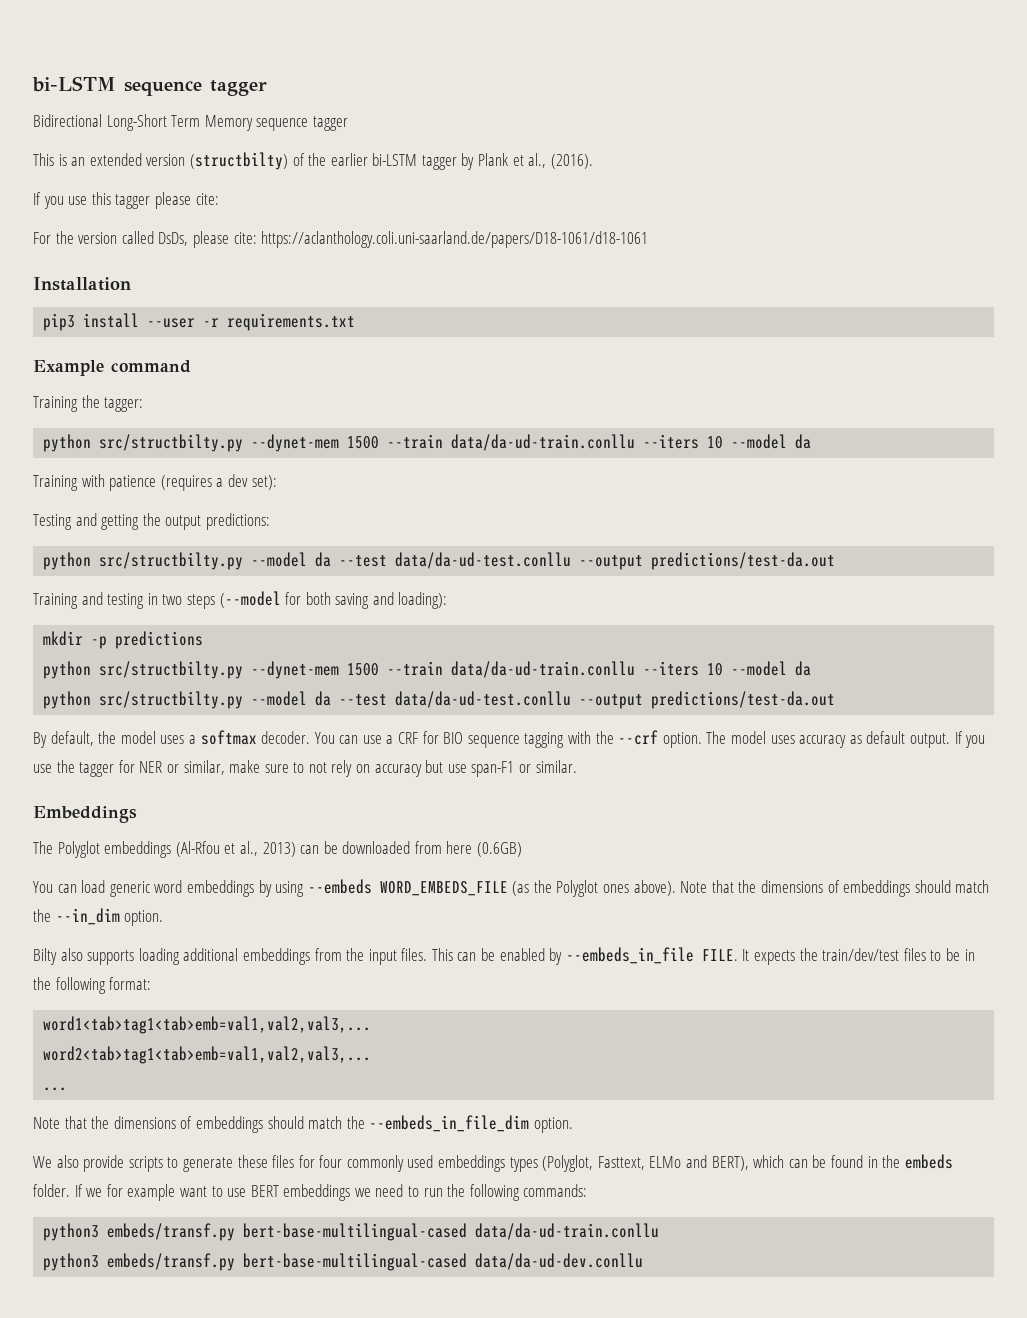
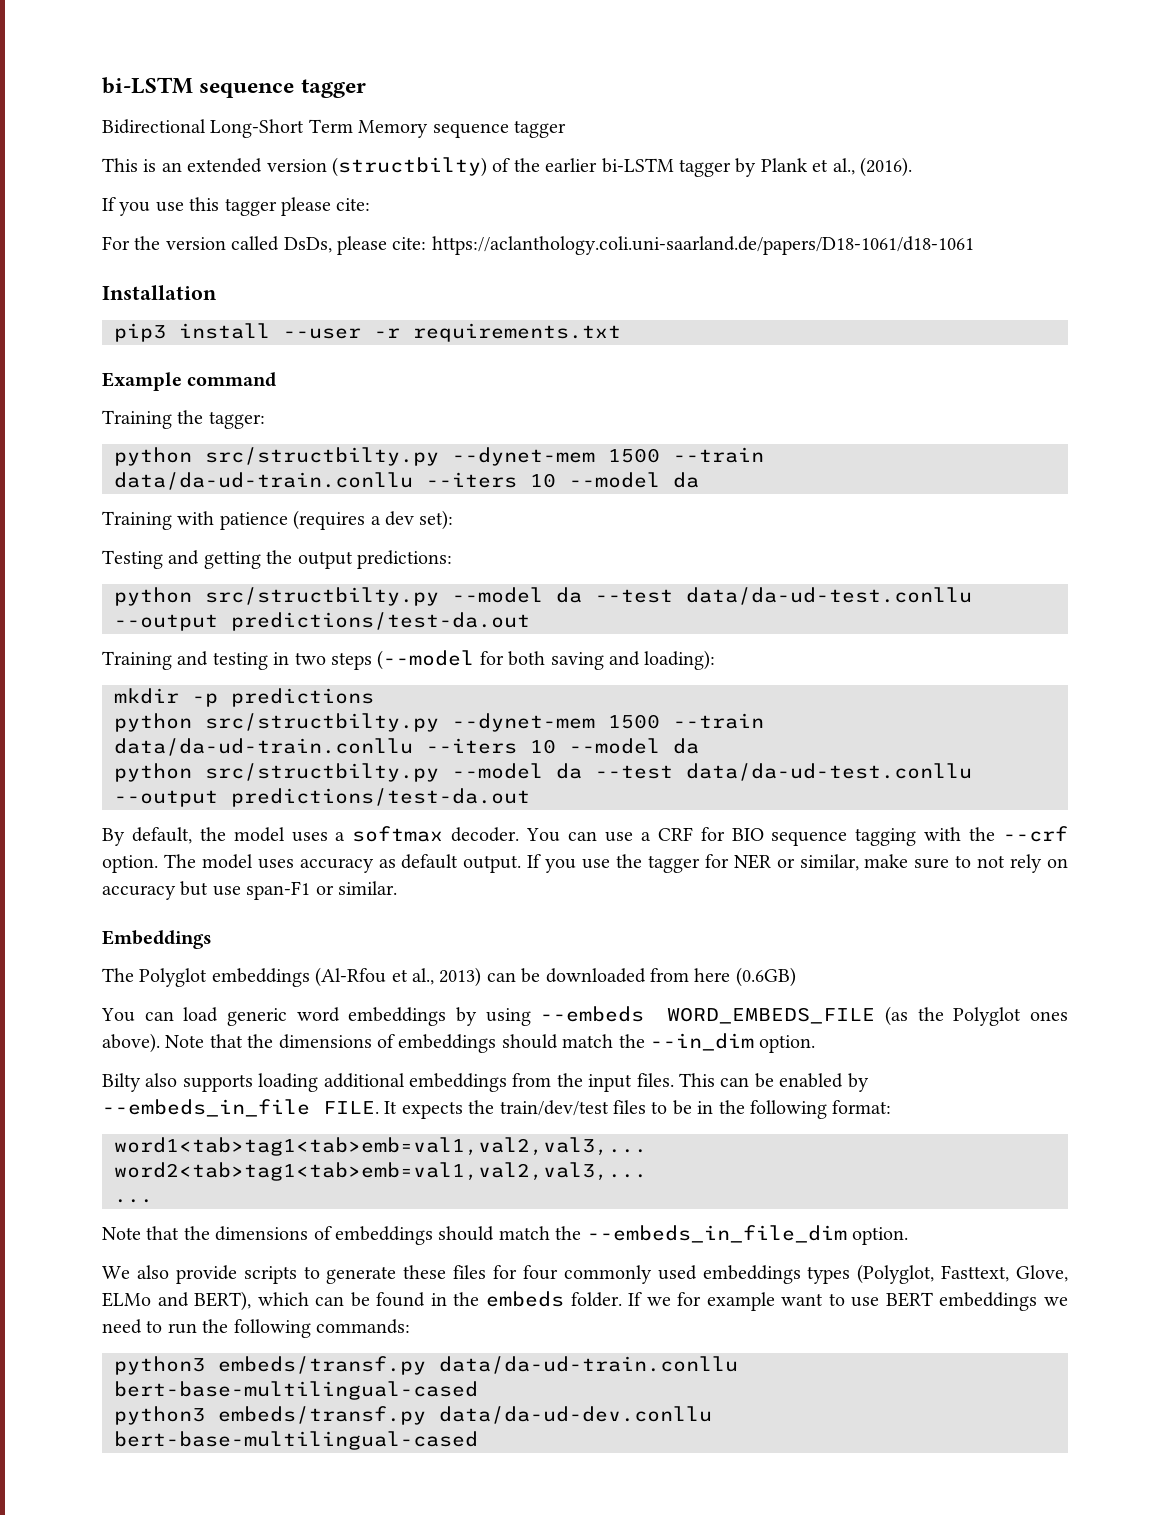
(645, 1163) none -> [1016,1265,1068,1282] Glove,
[243,1223,660,1241] [43,1253,644,1271] bert-base-multilingual-cased data/da-ud-train.conllu // python3 embeds/transf.py bert-base-multilingual-cased data/da-ud-dev.conllu -> [439,1356,738,1374] [114,1381,478,1400] [114,1406,712,1425] [114,1431,478,1450] data/da-ud-train.conllu bert-base-multilingual-cased // python3 embeds/transf.py data/da-ud-dev.conllu bert-base-multilingual-cased

